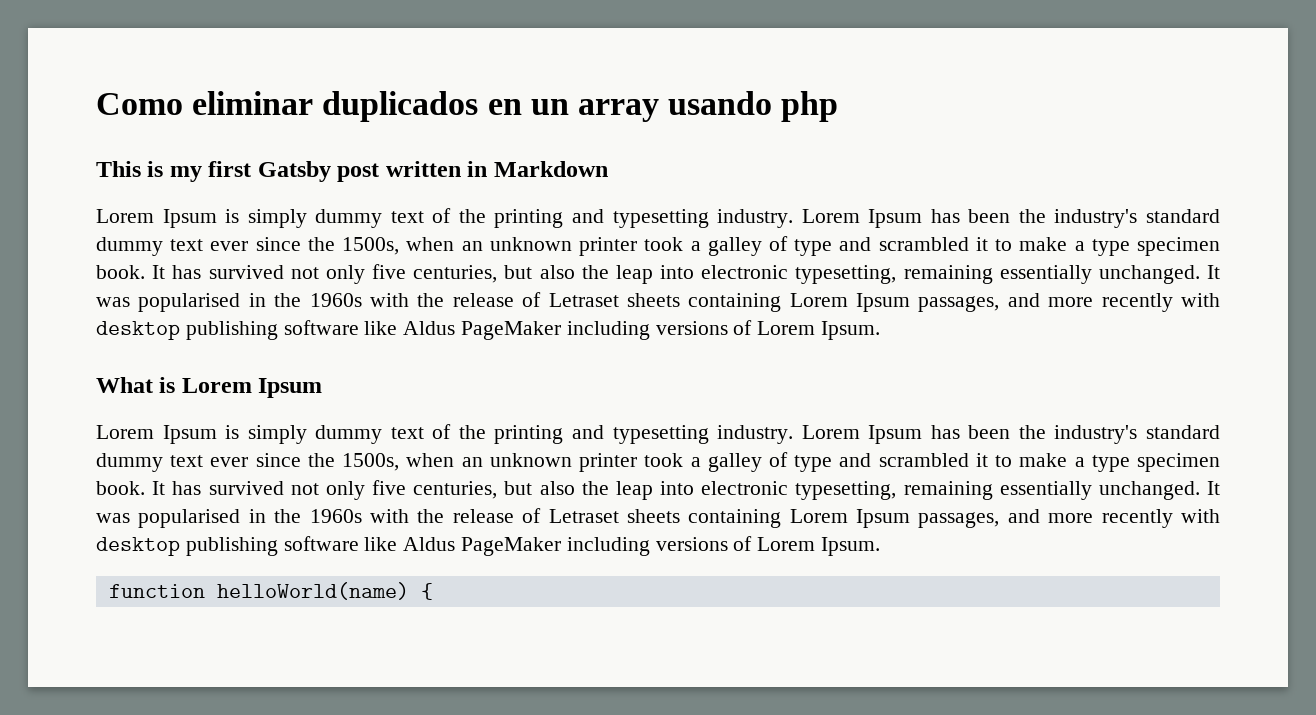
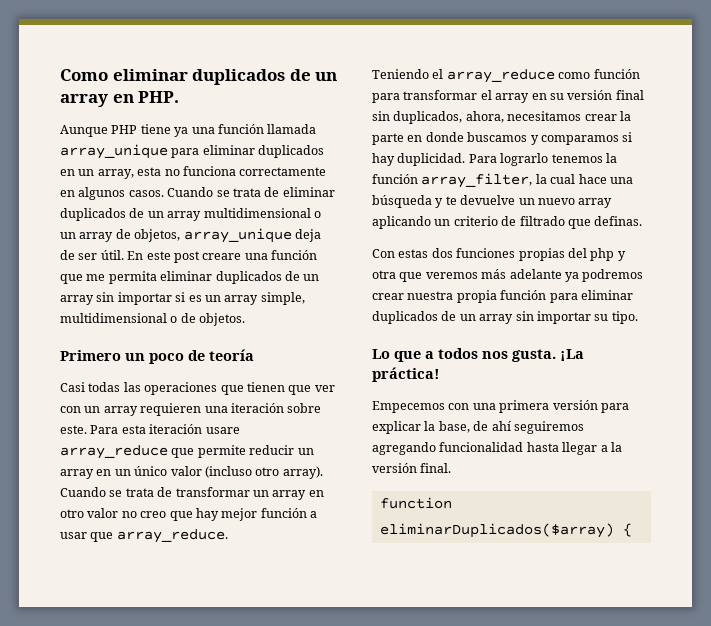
[487,91,839,122] [96,161,608,182] [96,208,1220,228] [96,236,1221,256] [96,264,1220,284] [96,292,1221,312] [96,320,881,340] [96,377,323,398] [96,424,1220,444] [96,452,1221,472] [96,480,1220,500] [96,508,1221,528] [96,536,881,556] en un array usando php // This is my first Gatsby post written in Markdown // Lorem Ipsum is simply dummy text of the printing and typesetting industry. Lorem Ipsum has been the industry's standard dummy text ever since the 1500s, when an unknown printer took a galley of type and scrambled it to make a type specimen book. It has survived not only five centuries, but also the leap into electronic typesetting, remaining essentially unchanged. It was popularised in the 1960s with the release of Letraset sheets containing Lorem Ipsum passages, and more recently with desktop publishing software like Aldus PageMaker including versions of Lorem Ipsum. // What is Lorem Ipsum // Lorem Ipsum is simply dummy text of the printing and typesetting industry. Lorem Ipsum has been the industry's standard dummy text ever since the 1500s, when an unknown printer took a galley of type and scrambled it to make a type specimen book. It has survived not only five centuries, but also the leap into electronic typesetting, remaining essentially unchanged. It was popularised in the 1960s with the release of Letraset sheets containing Lorem Ipsum passages, and more recently with desktop publishing software like Aldus PageMaker including versions of Lorem Ipsum. -> [289,69,338,81] [60,91,180,107] [60,124,317,137] [60,144,325,159] [60,166,327,179] [60,187,335,200] [60,208,321,221] [60,228,321,243] [60,250,317,263] [60,271,320,284] [60,292,305,305] [60,313,246,326] [60,349,254,364] [60,382,335,395] [60,403,322,416] [60,424,240,434] [60,445,314,459] [60,466,323,479] [60,487,324,500] [60,508,317,521] [60,529,228,543] [372,69,640,83] [372,90,644,103] [372,111,631,124] [372,132,633,145] [372,153,617,166] [372,173,633,188] [372,195,613,208] [372,216,643,229] [372,248,626,261] [372,269,644,282] [372,290,633,303] [372,311,638,324] [372,348,584,362] [372,367,440,382] [372,400,629,413] [372,421,584,434] [372,442,622,455] [372,463,452,473] de un array en PHP. // Aunque PHP tiene ya una función llamada array_unique para eliminar duplicados en un array, esta no funciona correctamente en algunos casos. Cuando se trata de eliminar duplicados de un array multidimensional o un array de objetos, array_unique deja de ser útil. En este post creare una función que me permita eliminar duplicados de un array sin importar si es un array simple, multidimensional o de objetos. // Primero un poco de teoría // Casi todas las operaciones que tienen que ver con un array requieren una iteración sobre este. Para esta iteración usare array_reduce que permite reducir un array en un único valor (incluso otro array). Cuando se trata de transformar un array en otro valor no creo que hay mejor función a usar que array_reduce. // Teniendo el array_reduce como función para transformar el array en su versión final sin duplicados, ahora, necesitamos crear la parte en donde buscamos y comparamos si hay duplicidad. Para lograrlo tenemos la función array_filter, la cual hace una búsqueda y te devuelve un nuevo array aplicando un criterio de filtrado que definas. // Con estas dos funciones propias del php y otra que veremos más adelante ya podremos crear nuestra propia función para eliminar duplicados de un array sin importar su tipo. // Lo que a todos nos gusta. ¡La práctica! // Empecemos con una primera versión para explicar la base, de ahí seguiremos agregando funcionalidad hasta llegar a la versión final.
[216,582,409,600] helloWorld(name) -> [379,523,614,538] eliminarDuplicados($array)

